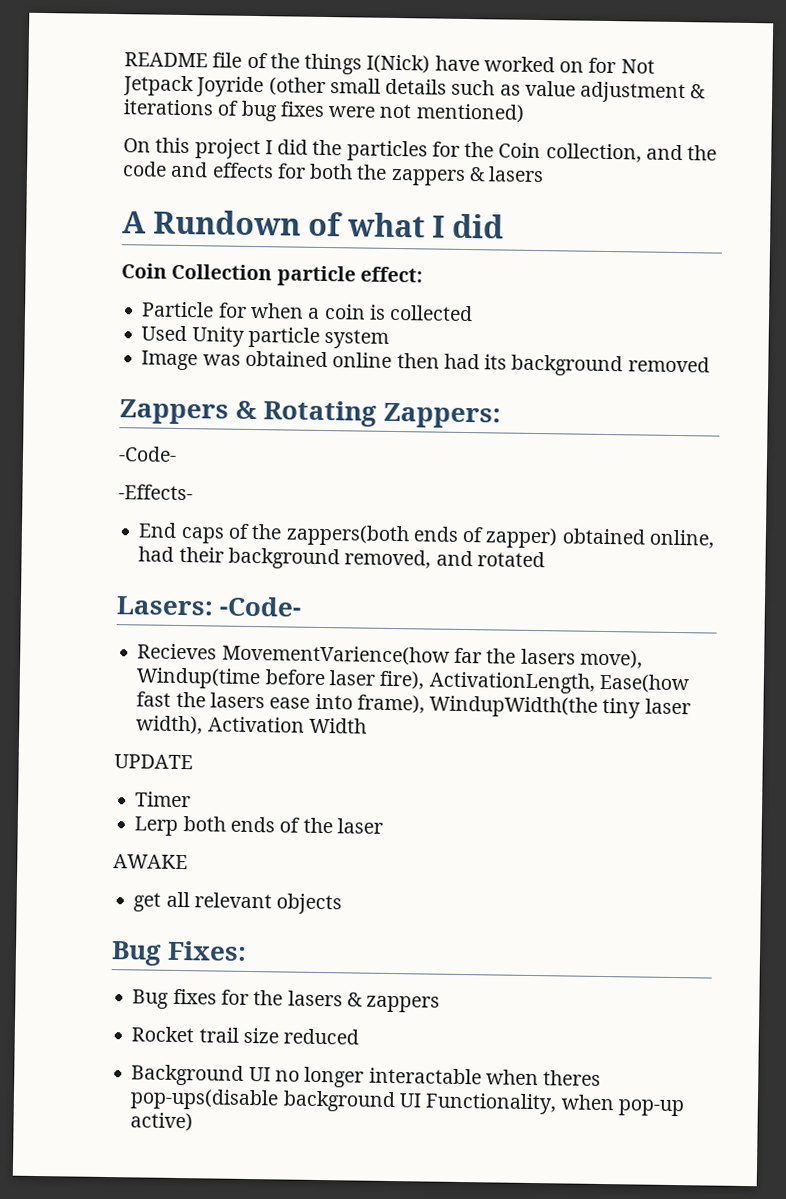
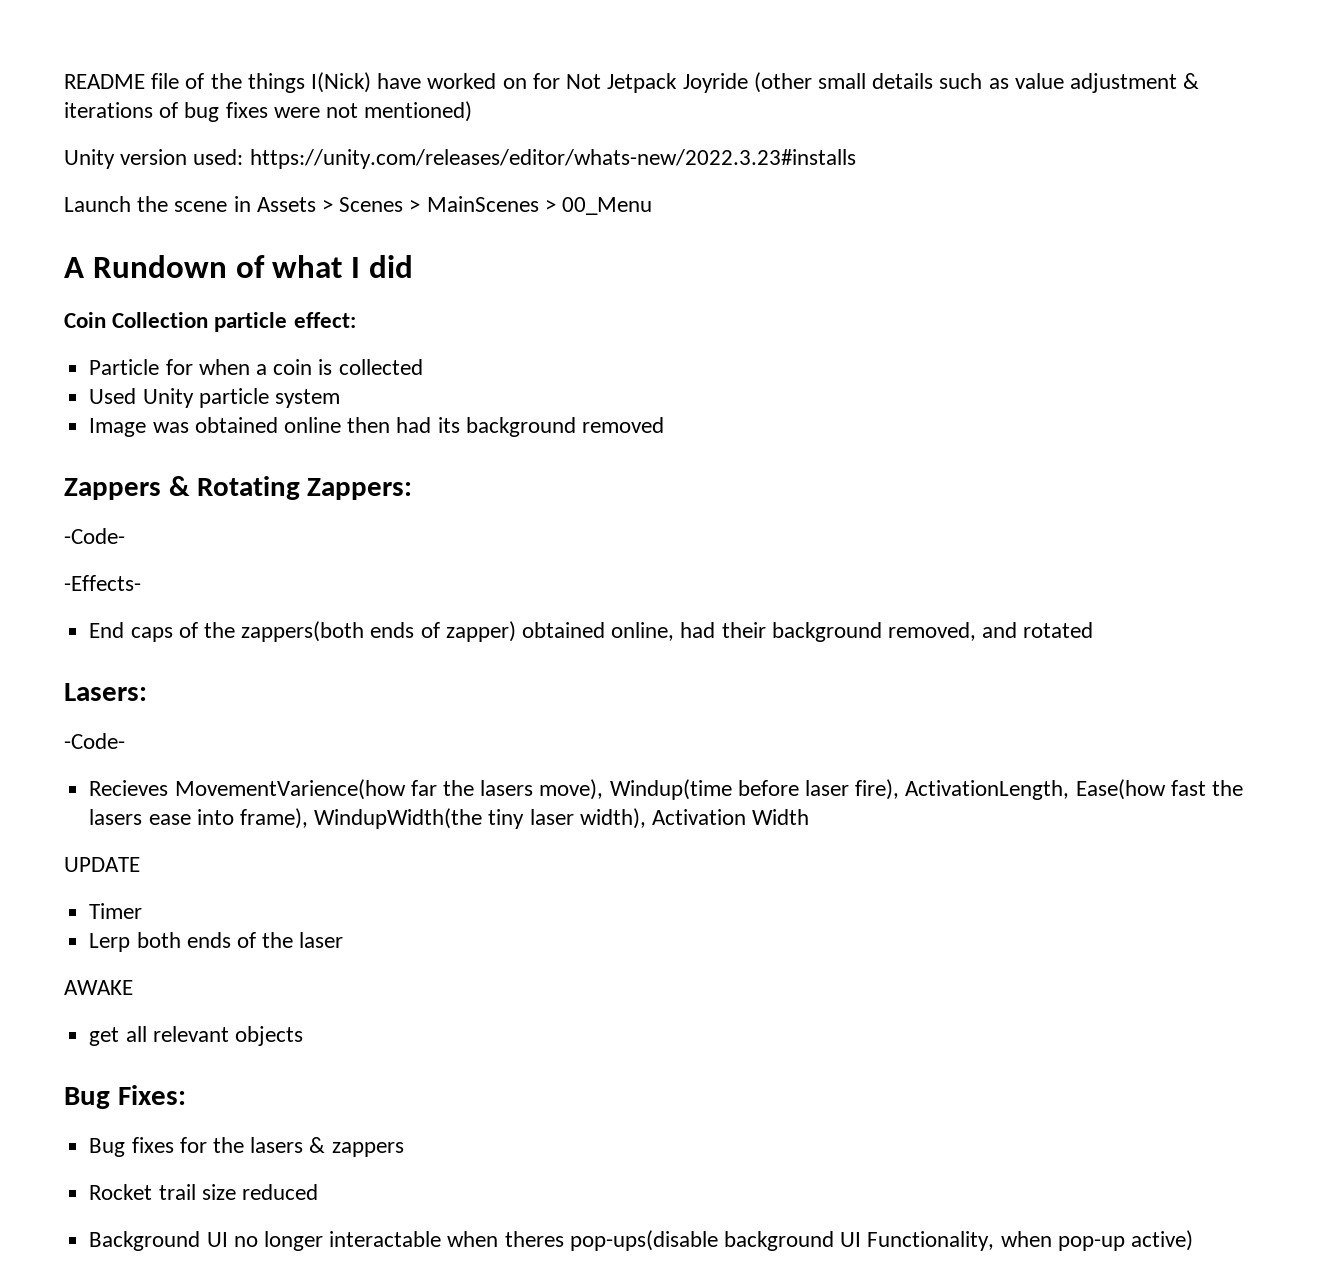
[123,137,718,163] [122,161,545,186] On this project I did the particles for the Coin collection, and the code and effects for both the zappers & lasers -> [64,149,856,169] [64,196,653,215] Unity version used: https://unity.com/releases/editor/whats-new/2022.3.23#installs // Launch the scene in Assets > Scenes > MainScenes > 00_Menu
(214, 606) none -> (147, 692) //

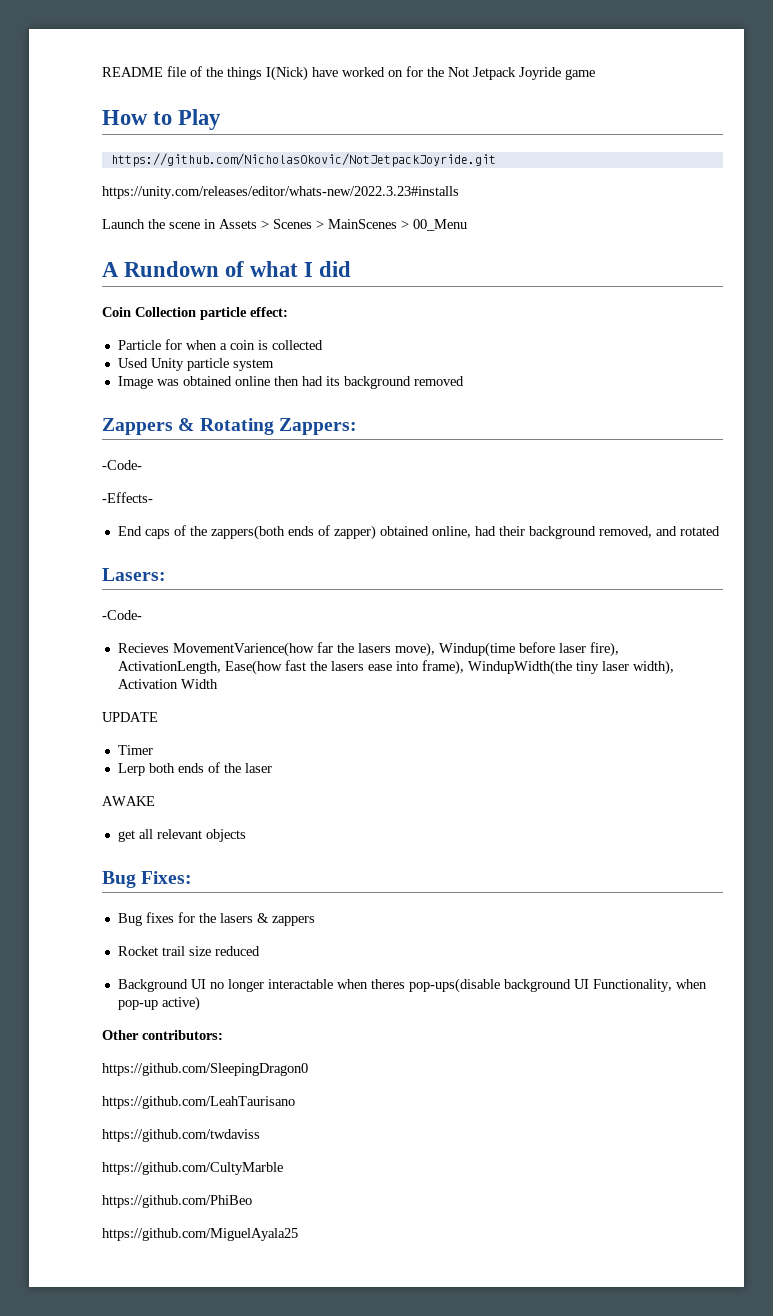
(560, 81) none -> [427,67,444,77] the
[753,72,1200,93] [64,101,473,122] [64,149,244,169] (other small details such as value adjustment & iterations of bug fixes were not mentioned) // Unity version used: -> [565,69,595,80] [102,109,222,130] [110,153,496,167] game // How to Play // https://github.com/NicholasOkovic/NotJetpackJoyride.git //
(1194, 1240) none -> [102,1030,223,1040] [102,1063,308,1076] [102,1096,295,1109] [102,1129,260,1142] [102,1162,283,1175] [102,1195,252,1208] [102,1228,298,1241] // Other contributors: // https://github.com/SleepingDragon0 // https://github.com/LeahTaurisano // https://github.com/twdaviss // https://github.com/CultyMarble // https://github.com/PhiBeo // https://github.com/MiguelAyala25

